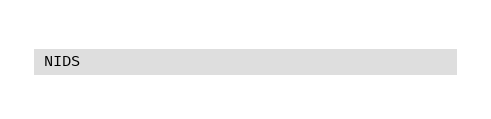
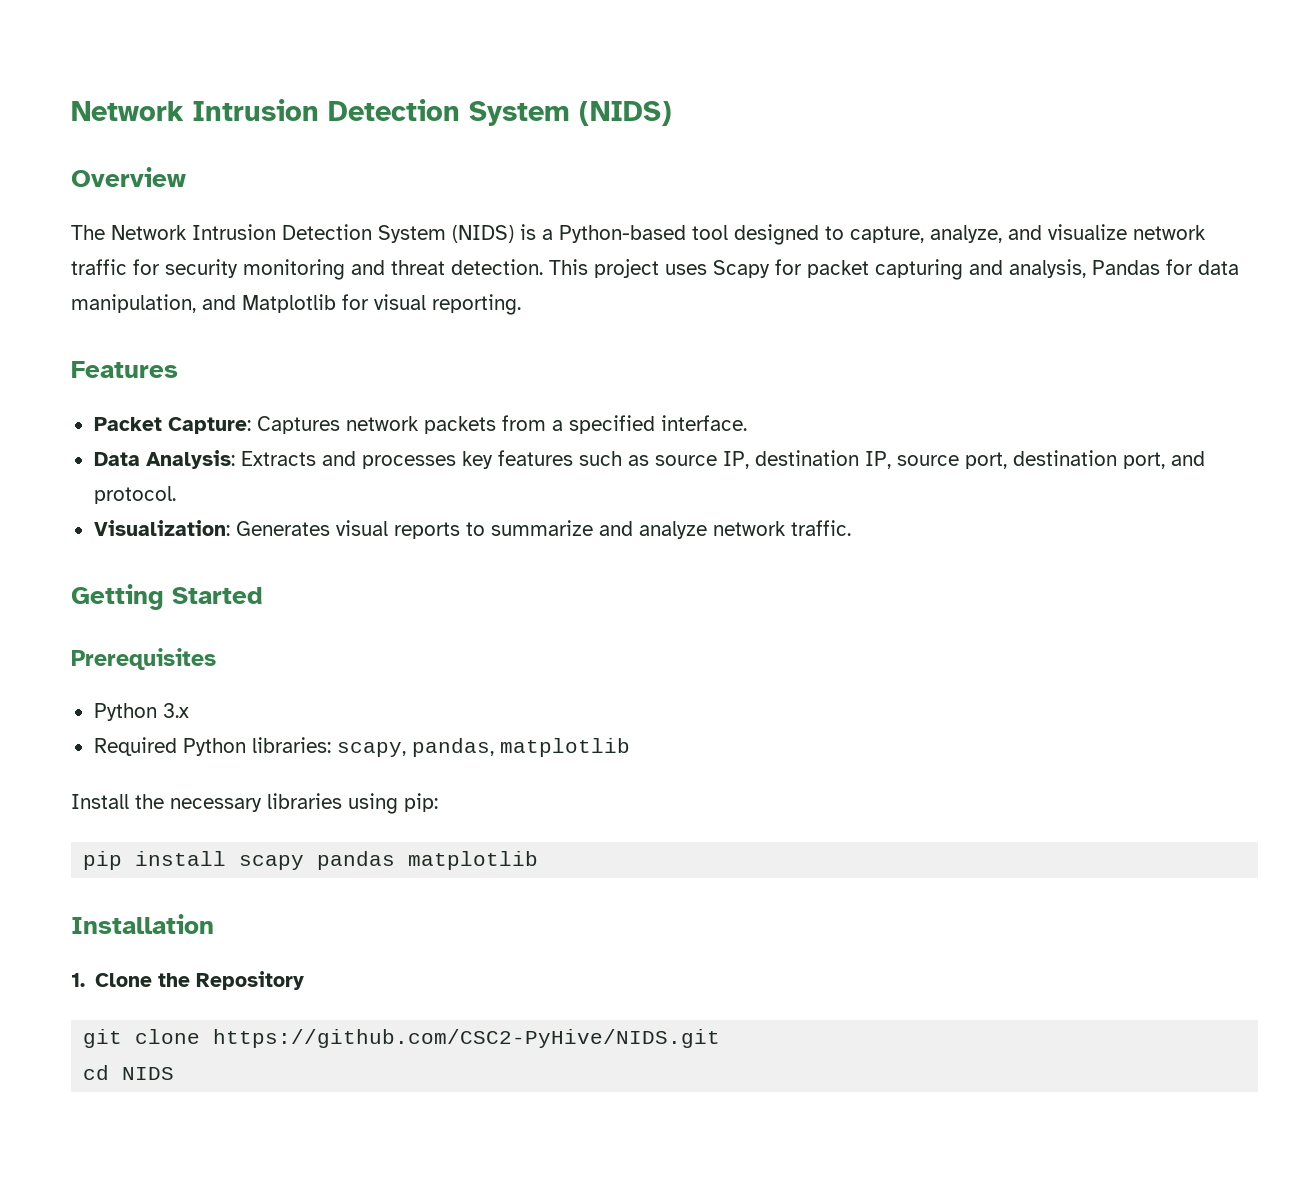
(43, 61) none -> [71,99,672,126] [71,167,186,187] [71,224,1206,245] [71,259,1239,280] [71,294,521,315] [71,361,178,378] [93,415,747,434] [93,450,1205,469] [93,486,176,504] [93,520,851,539] [71,584,263,610] [71,648,216,670] [93,703,189,721] [93,737,630,757] [71,793,438,814] [83,851,539,870] [71,914,214,934] [71,971,305,990] [83,1029,721,1048] [83,1065,110,1080] Network Intrusion Detection System (NIDS) // Overview // The Network Intrusion Detection System (NIDS) is a Python-based tool designed to capture, analyze, and visualize network traffic for security monitoring and threat detection. This project uses Scapy for packet capturing and analysis, Pandas for data manipulation, and Matplotlib for visual reporting. // Features // Packet Capture: Captures network packets from a specified interface. // Data Analysis: Extracts and processes key features such as source IP, destination IP, source port, destination port, and protocol. // Visualization: Generates visual reports to summarize and analyze network traffic. // Getting Started // Prerequisites // Python 3.x // Required Python libraries: scapy, pandas, matplotlib // Install the necessary libraries using pip: // pip install scapy pandas matplotlib // Installation // 1. Clone the Repository // git clone https://github.com/CSC2-PyHive/NIDS.git // cd

